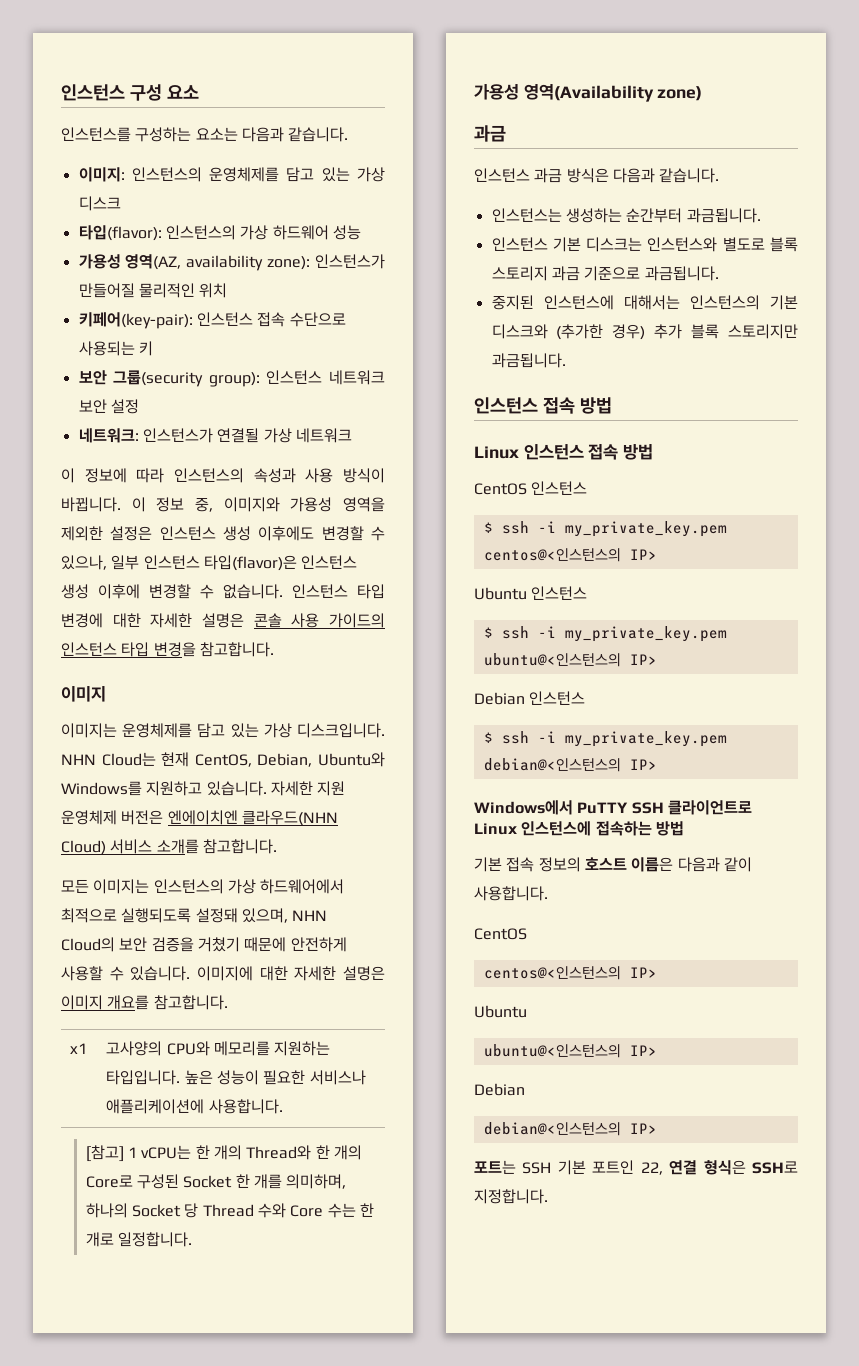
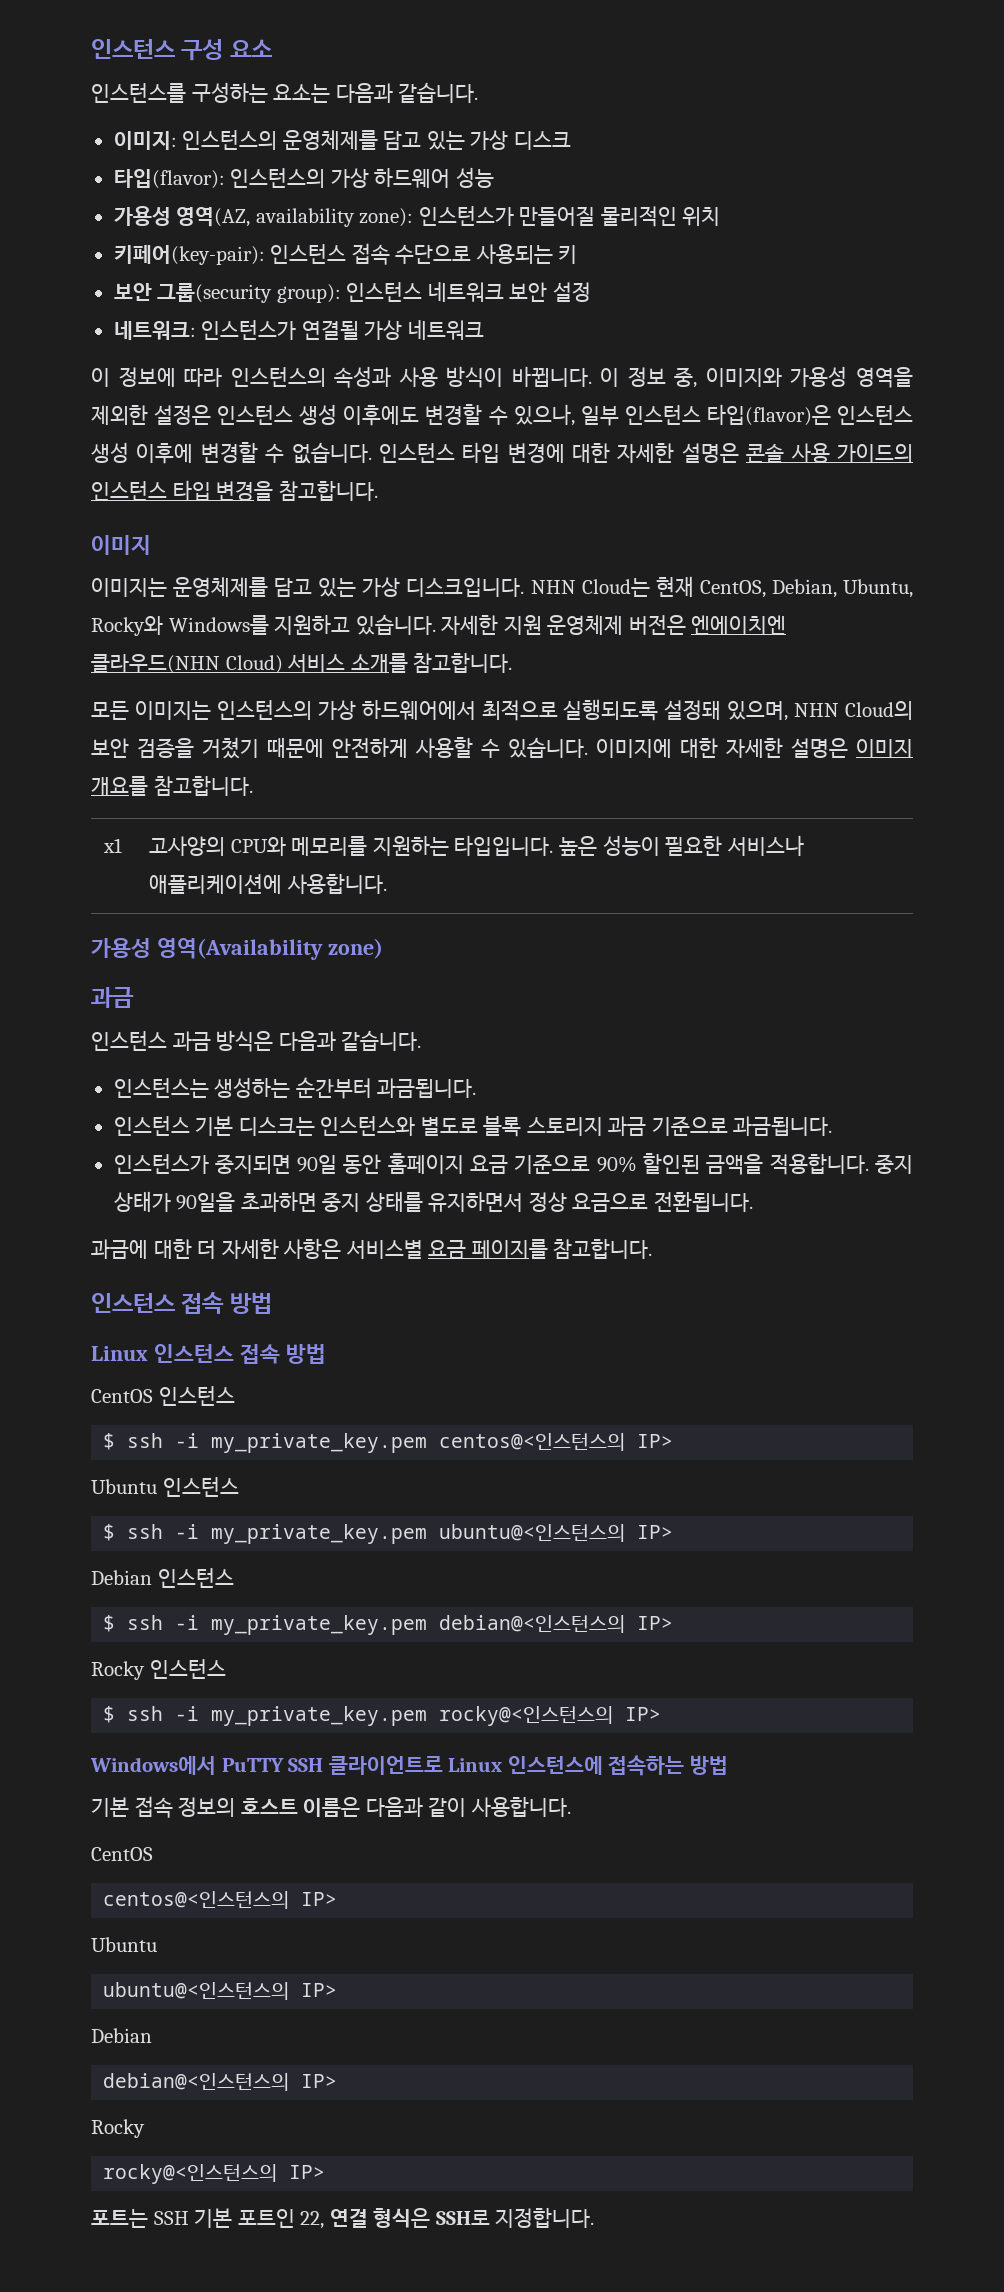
[318,752,385,767] Ubuntu와 -> [843,579,913,598] [91,616,163,636] Ubuntu, Rocky와
[85,1145,362,1162] [85,1174,347,1189] [85,1203,374,1218] [85,1232,192,1247] // [참고] 1 vCPU는 한 개의 Thread와 한 개의 Core로 구성된 Socket 한 개를 의미하며, 하나의 Socket 당 Thread 수와 Core 수는 한 개로 일정합니다. -> (387, 883) none
[491,295,798,310] [491,324,798,340] [491,353,566,368] 중지된 인스턴스에 대해서는 인스턴스의 기본 디스크와 (추가한 경우) 추가 블록 스토리지만 과금됩니다. -> [113,1153,914,1175] [113,1191,753,1212] [91,1238,653,1259] 인스턴스가 중지되면 90일 동안 홈페이지 요금 기준으로 90% 할인된 금액을 적용합니다. 중지 상태가 90일을 초과하면 중지 상태를 유지하면서 정상 요금으로 전환됩니다. // 과금에 대한 더 자세한 사항은 서비스별 요금 페이지를 참고합니다.
(657, 764) none -> [91,1659,226,1680] [103,1706,662,1726] // Rocky 인스턴스 // $ ssh -i my_private_key.pem rocky@<인스턴스의 IP>
(657, 1128) none -> [91,2119,145,2138] [103,2164,326,2184] // Rocky // rocky@<인스턴스의 IP>

